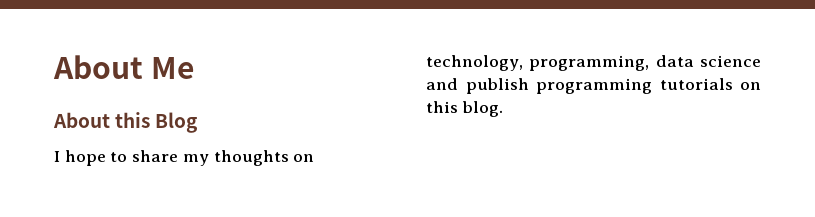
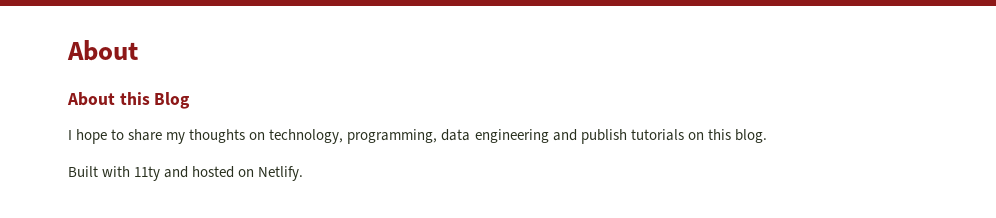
[53,55,195,79] About Me -> [67,40,138,61] About
[700,55,761,67] science -> [474,129,549,143] engineering
[536,78,652,94] programming -> (627, 136) none
(503, 109) none -> [68,166,304,181] // Built with 11ty and hosted on Netlify.

